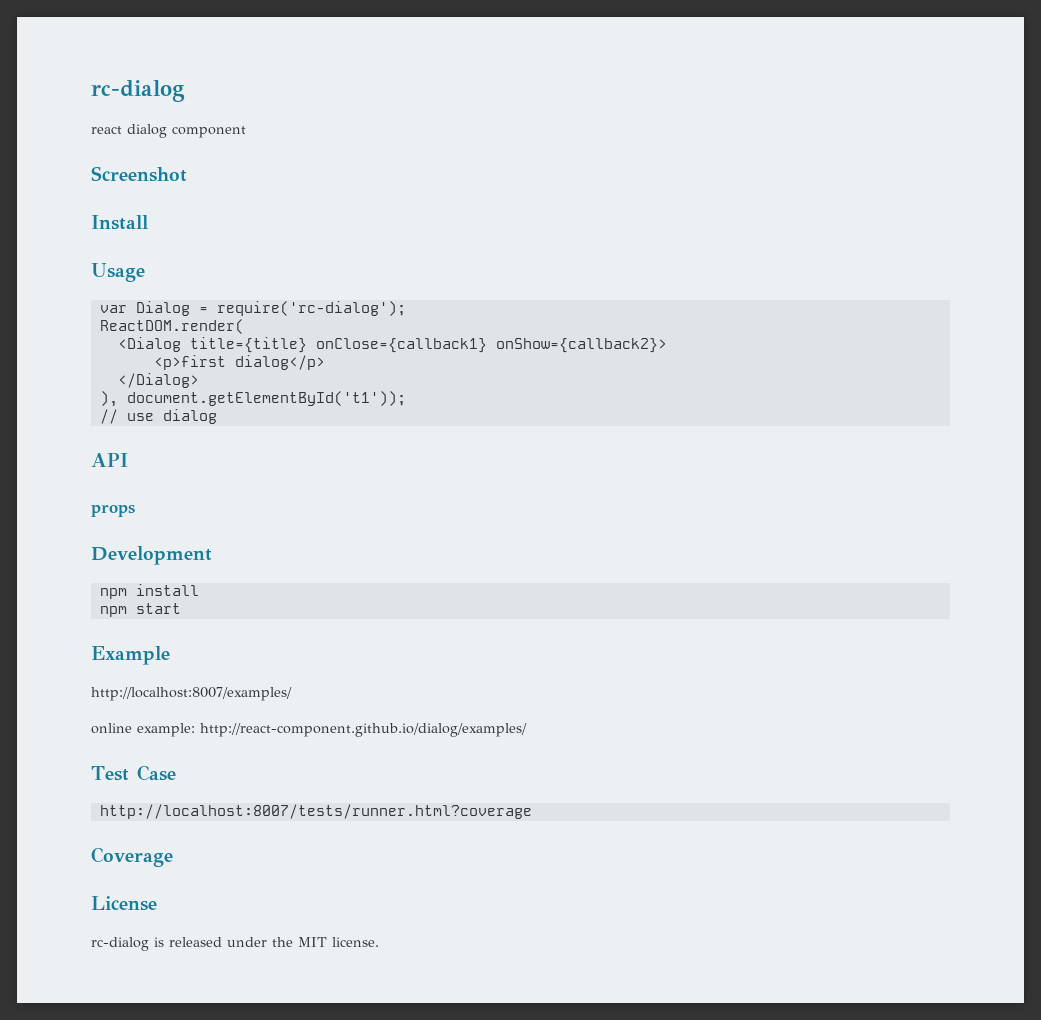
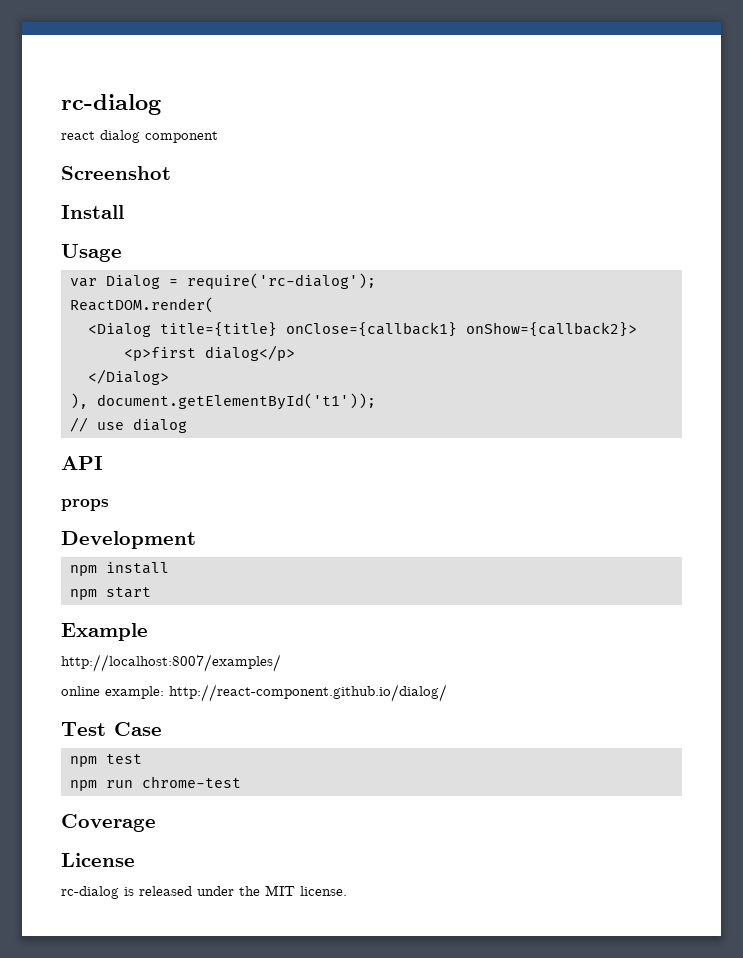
[200,723,527,737] http://react-component.github.io/dialog/examples/ -> [169,684,447,702] http://react-component.github.io/dialog/
[99,804,532,819] http://localhost:8007/tests/runner.html?coverage -> [69,754,142,767] [69,776,241,791] npm test // npm run chrome-test

